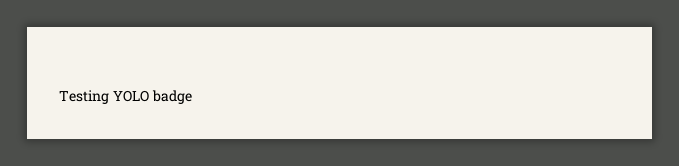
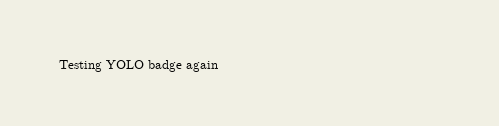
(192, 97) none -> [186,61,218,72] again

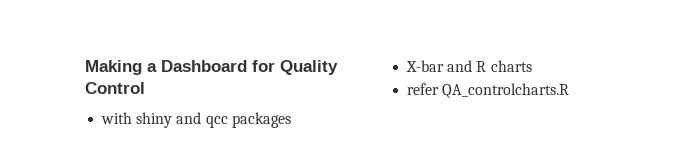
[59,60,218,72] Testing YOLO badge again -> [85,60,338,75] [85,82,145,94] [101,112,291,128] [406,60,532,72] [407,83,570,98] Making a Dashboard for Quality Control // with shiny and qcc packages // X-bar and R charts // refer QA_controlcharts.R

